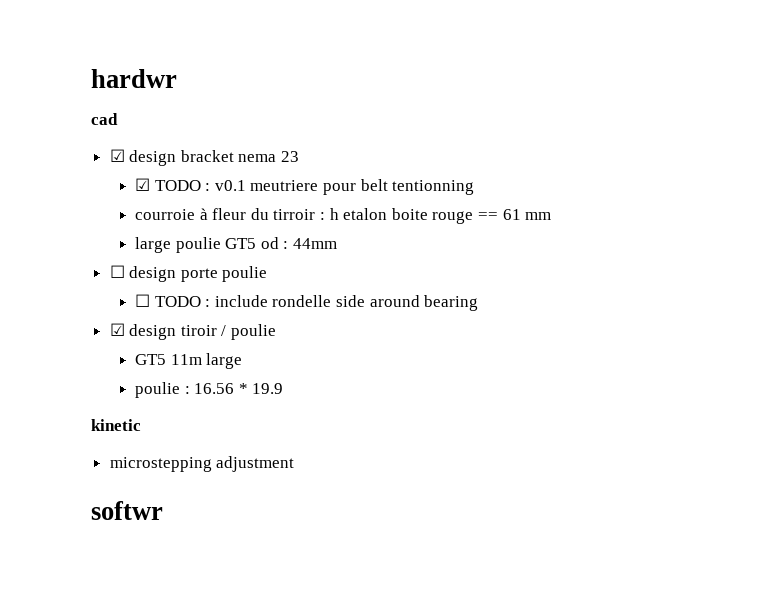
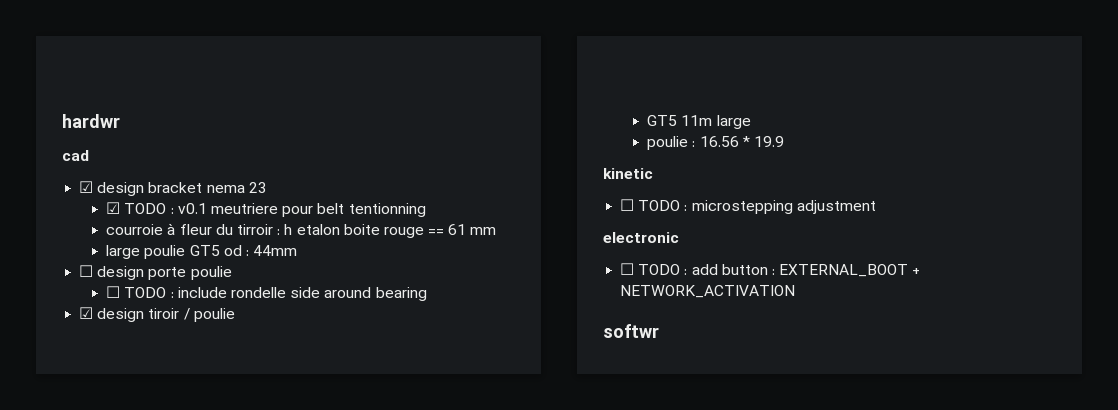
(141, 425) none -> [620,199,688,211] ☐ TODO :
(295, 464) none -> [603,232,679,243] [620,263,921,277] [620,285,796,298] // electronic // ☐ TODO : add button : EXTERNAL_BOOT + NETWORK_ACTIVATION

